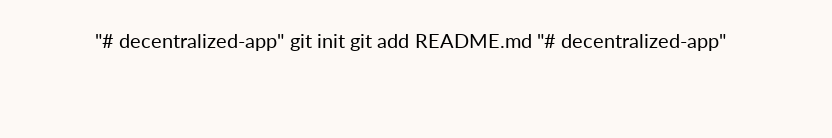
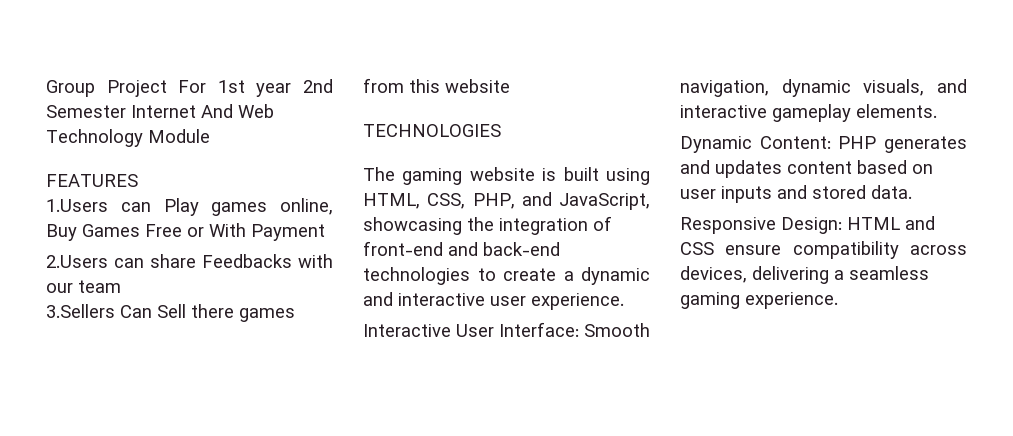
[95,34,727,51] "# decentralized-app" git init git add README.md "# decentralized-app" -> [46,79,333,97] [46,104,274,118] [46,129,210,147] [46,174,138,187] [46,198,333,216] [46,223,325,241] [46,254,333,268] [46,280,121,293] [46,304,295,322] [363,78,510,93] [363,124,501,137] [363,167,650,185] [363,192,650,210] [363,216,612,235] [363,241,560,256] [363,267,650,285] [363,292,624,310] [363,322,650,337] [680,79,967,97] [680,104,937,122] [680,136,967,153] [680,160,933,178] [680,185,912,203] [680,216,935,234] [680,241,967,259] [680,266,929,284] [680,292,838,309] Group Project For 1st year 2nd Semester Internet And Web Technology Module // FEATURES // 1.Users can Play games online, Buy Games Free or With Payment // 2.Users can share Feedbacks with our team // 3.Sellers Can Sell there games from this website // TECHNOLOGIES // The gaming website is built using HTML, CSS, PHP, and JavaScript, showcasing the integration of front-end and back-end technologies to create a dynamic and interactive user experience. // Interactive User Interface: Smooth navigation, dynamic visuals, and interactive gameplay elements. // Dynamic Content: PHP generates and updates content based on user inputs and stored data. // Responsive Design: HTML and CSS ensure compatibility across devices, delivering a seamless gaming experience.

